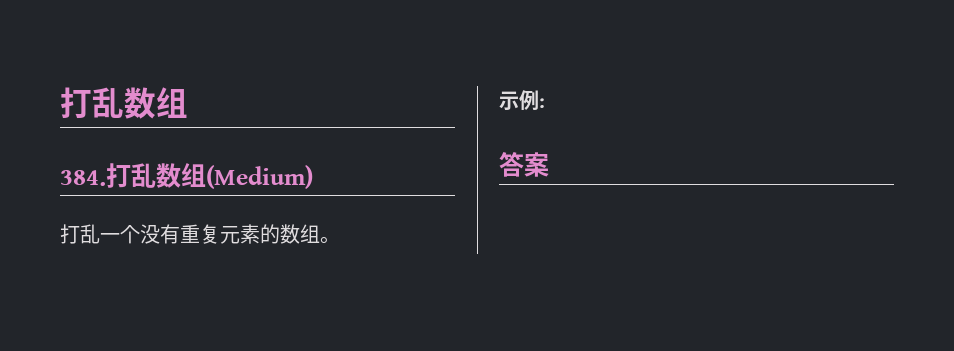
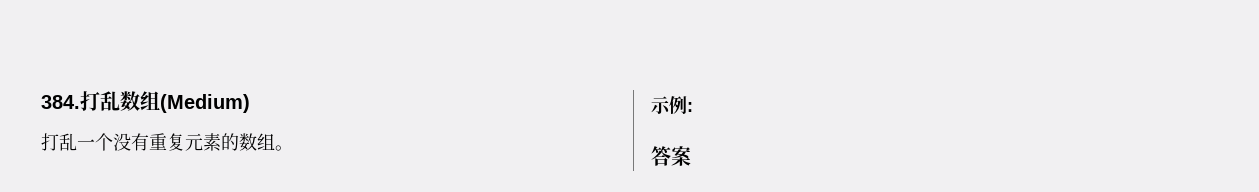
[60,87,188,119] 打乱数组 // -> (41, 102) none

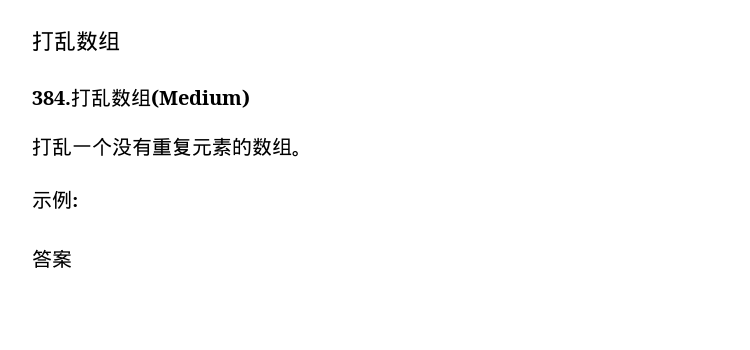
(41, 102) none -> [32,31,120,52] 打乱数组 //

